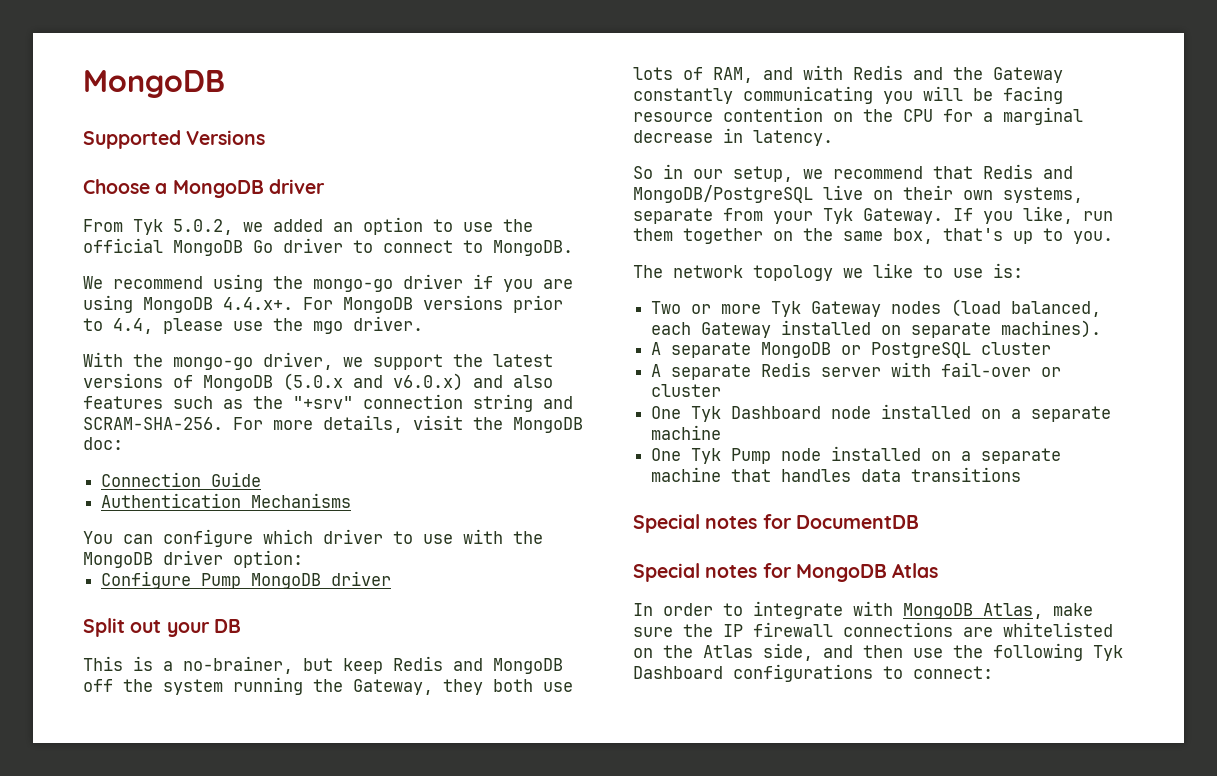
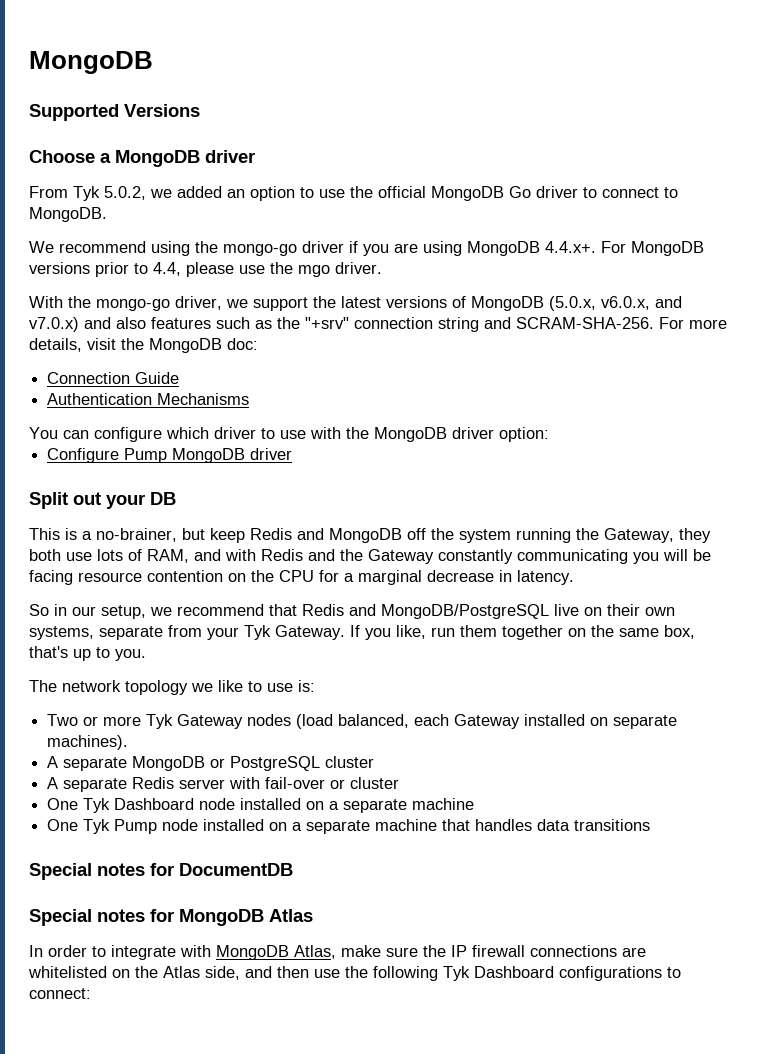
[283,373,463,391] (5.0.x and v6.0.x) -> [549,296,682,311] [29,317,79,332] (5.0.x, v6.0.x, and v7.0.x)

